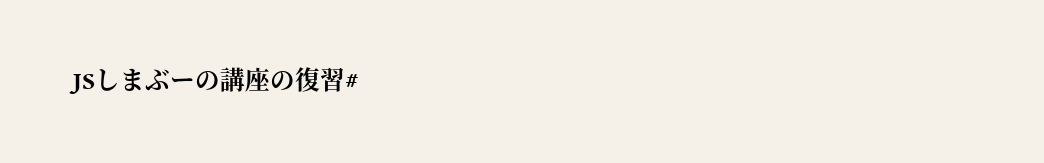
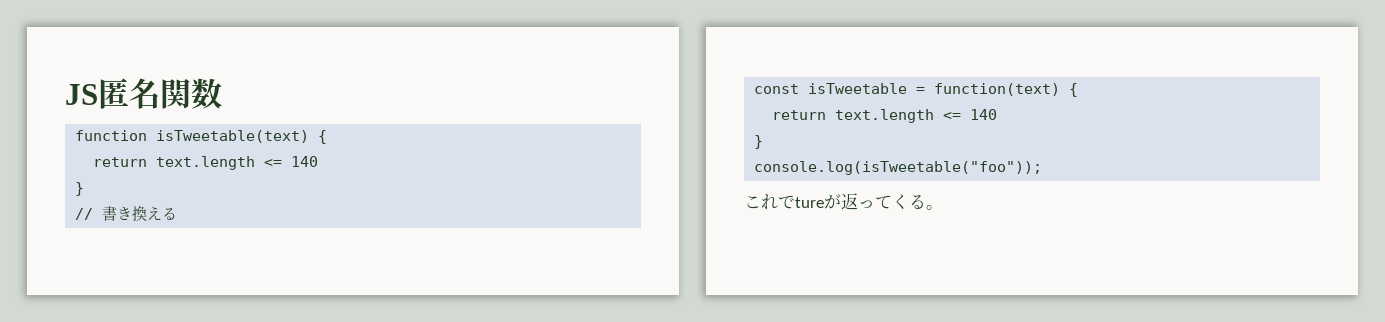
[95,67,358,92] しまぶーの講座の復習# -> [98,78,222,109] [75,130,328,144] [93,156,319,170] [75,182,85,196] [75,206,178,221] [754,83,1079,97] [772,109,998,123] [754,135,764,149] [754,161,1043,175] [744,193,943,210] 匿名関数 // function isTweetable(text) { // return text.length <= 140 // } // // 書き換える // const isTweetable = function(text) { // return text.length <= 140 // } // console.log(isTweetable("foo")); // これでtureが返ってくる。

